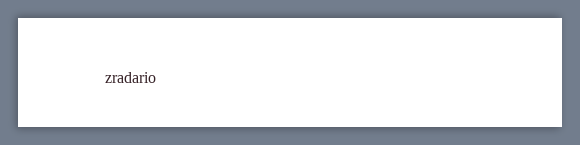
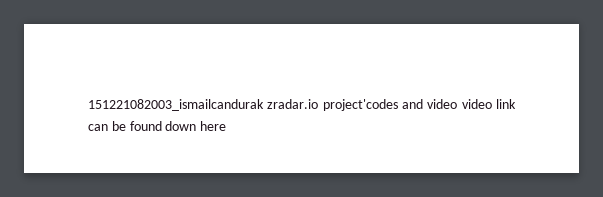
[105,72,156,83] zradario -> [88,99,516,111] [88,121,227,131] 151221082003_ismailcandurak zradar.io project'codes and video video link can be found down here

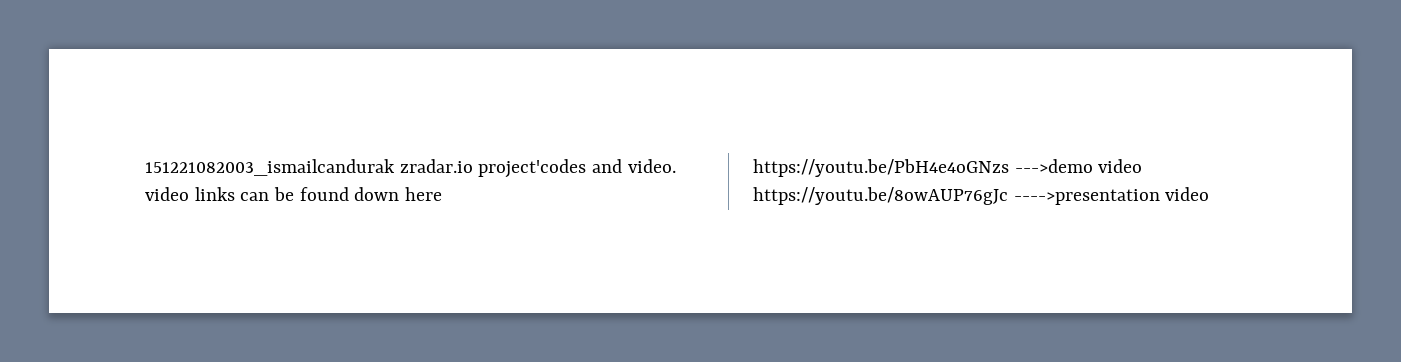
[427,99,516,109] video video link -> [627,159,676,173] [145,187,235,201] video. video links
(227, 126) none -> [753,159,1143,177] [753,187,1210,205] https://youtu.be/PbH4e4oGNzs --->demo video https://youtu.be/8owAUP76gJc ---->presentation video

